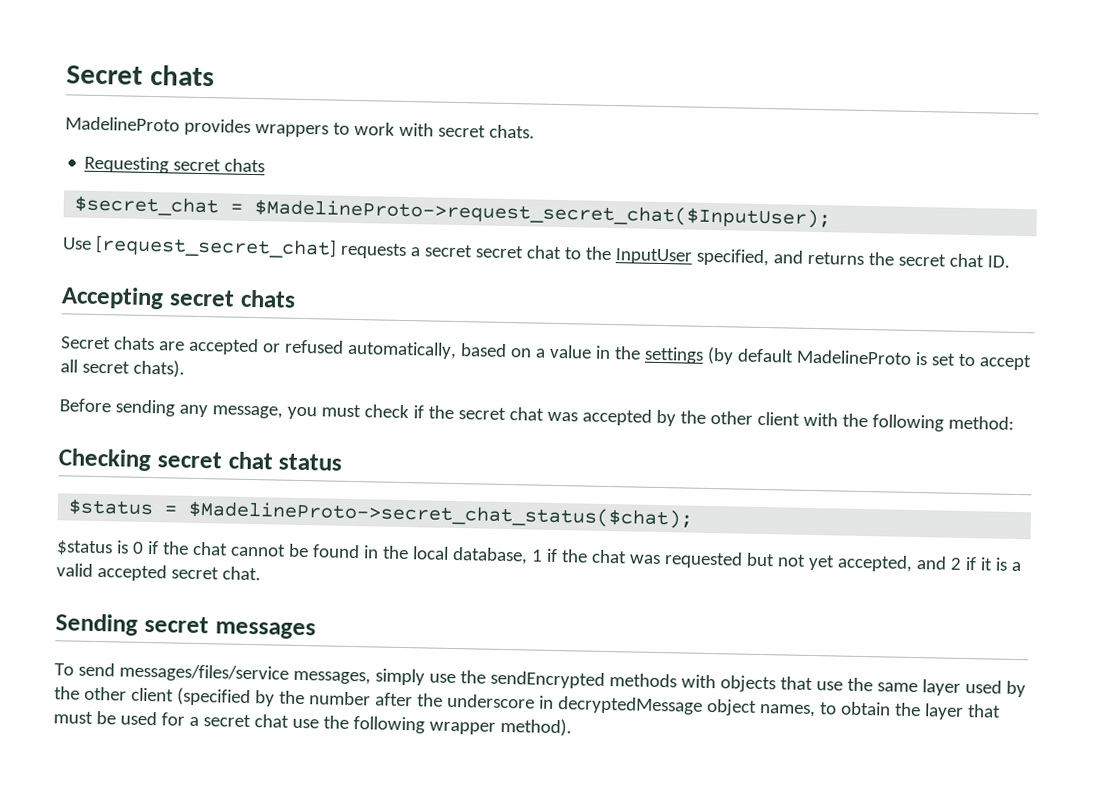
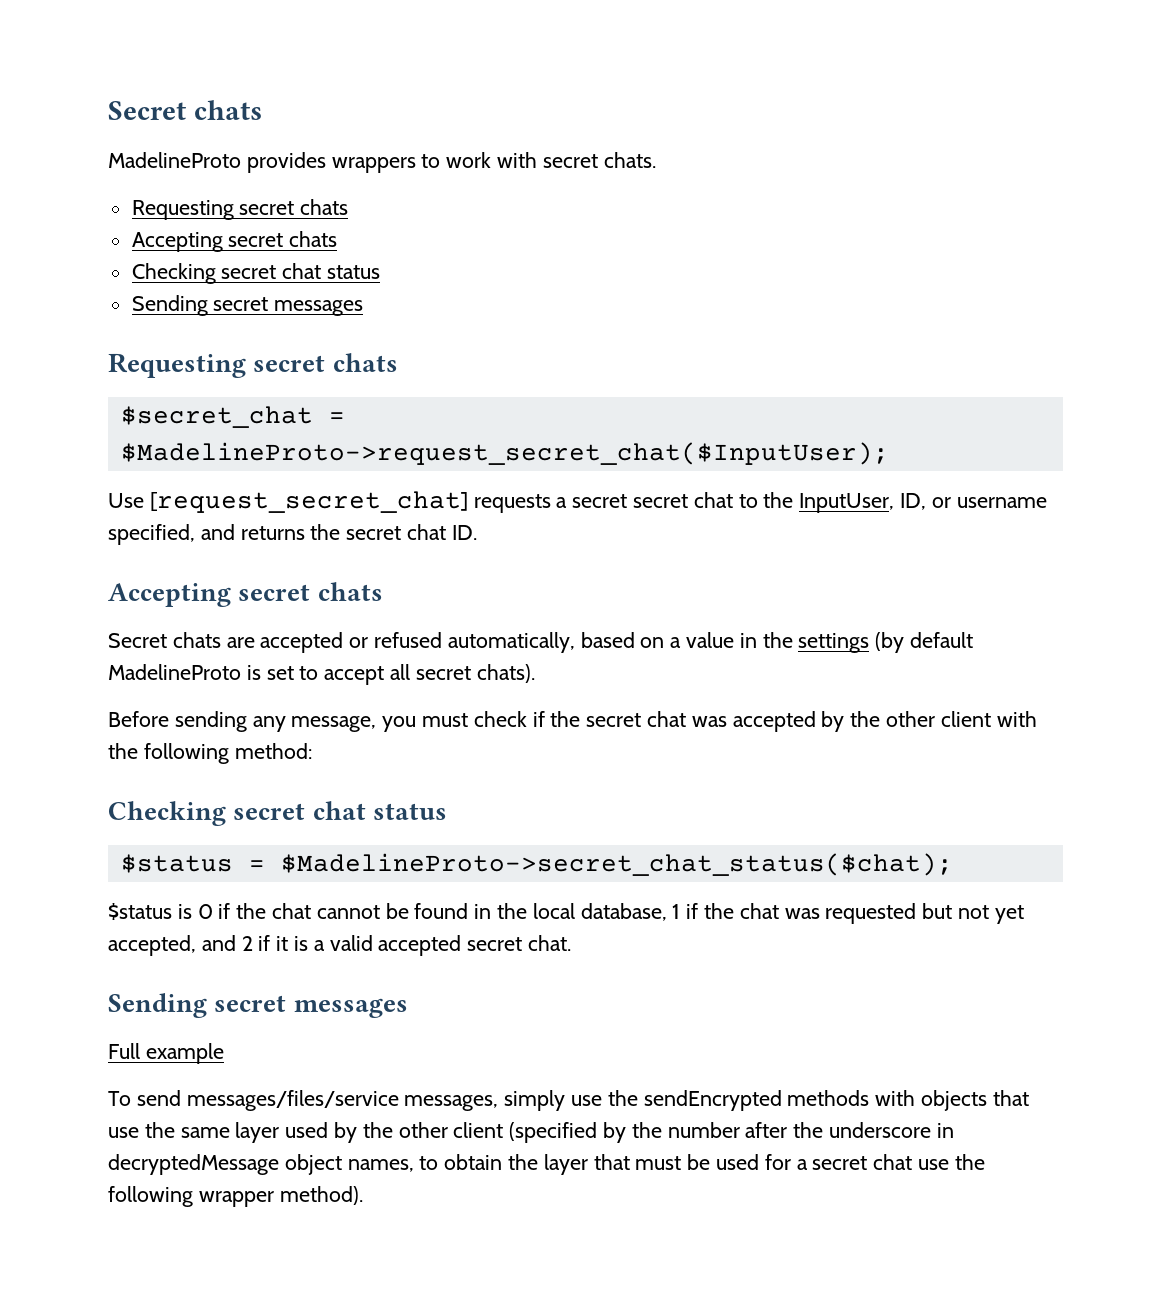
(266, 165) none -> [131,231,338,252] [131,263,381,284] [131,295,364,316] [108,353,398,378] // Accepting secret chats // Checking secret chat status // Sending secret messages // Requesting secret chats
[614,248,693,265] InputUser -> [799,493,1047,513] InputUser, ID, or username
(316, 630) none -> [108,1043,224,1064] // Full example

